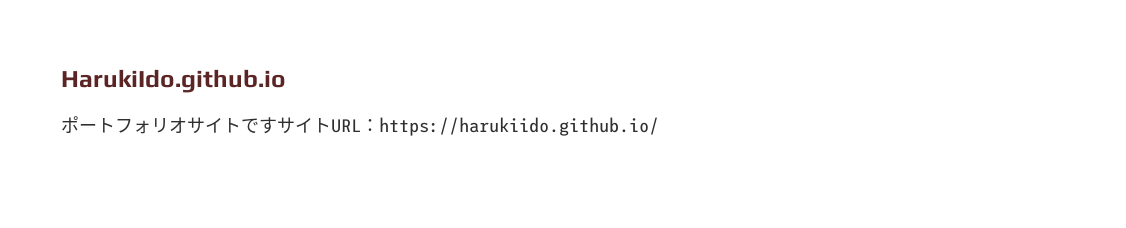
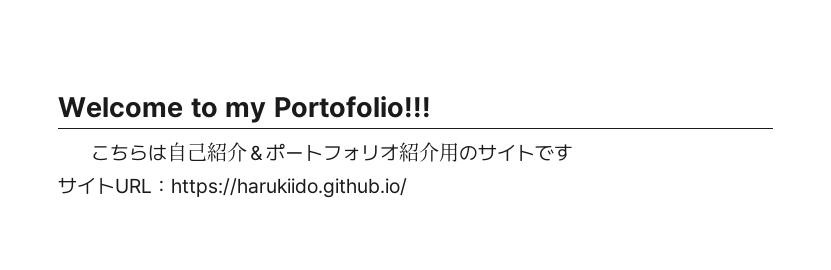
[61,69,286,93] HarukiIdo.github.io // -> [58,96,431,123] [90,142,266,162] Welcome to my Portofolio!!! // こちらは自己紹介＆
(187, 125) none -> [398,142,478,162] 紹介用の
(277, 125) none -> (573, 152) //

